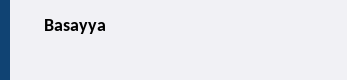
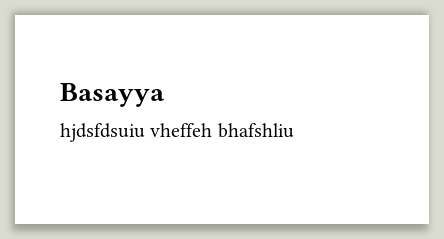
(106, 26) none -> [60,123,294,142] // hjdsfdsuiu vheffeh bhafshliu

